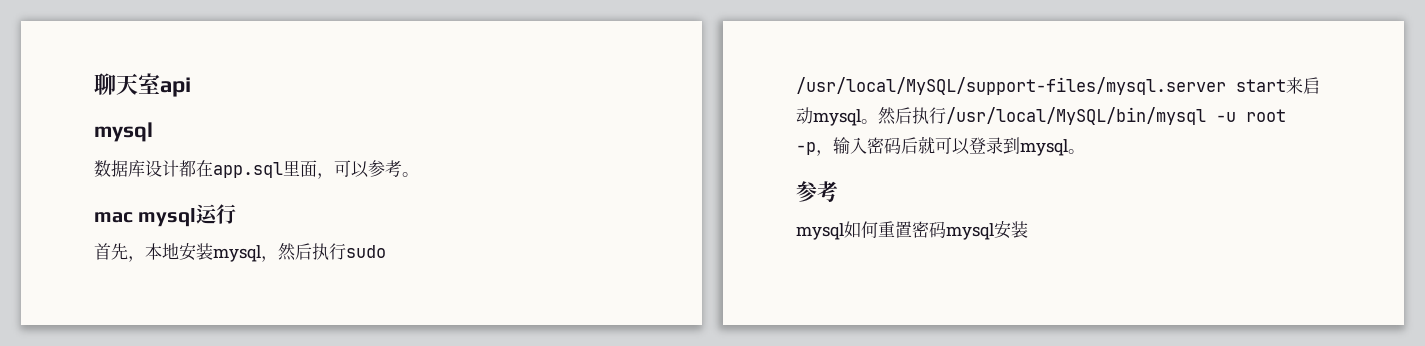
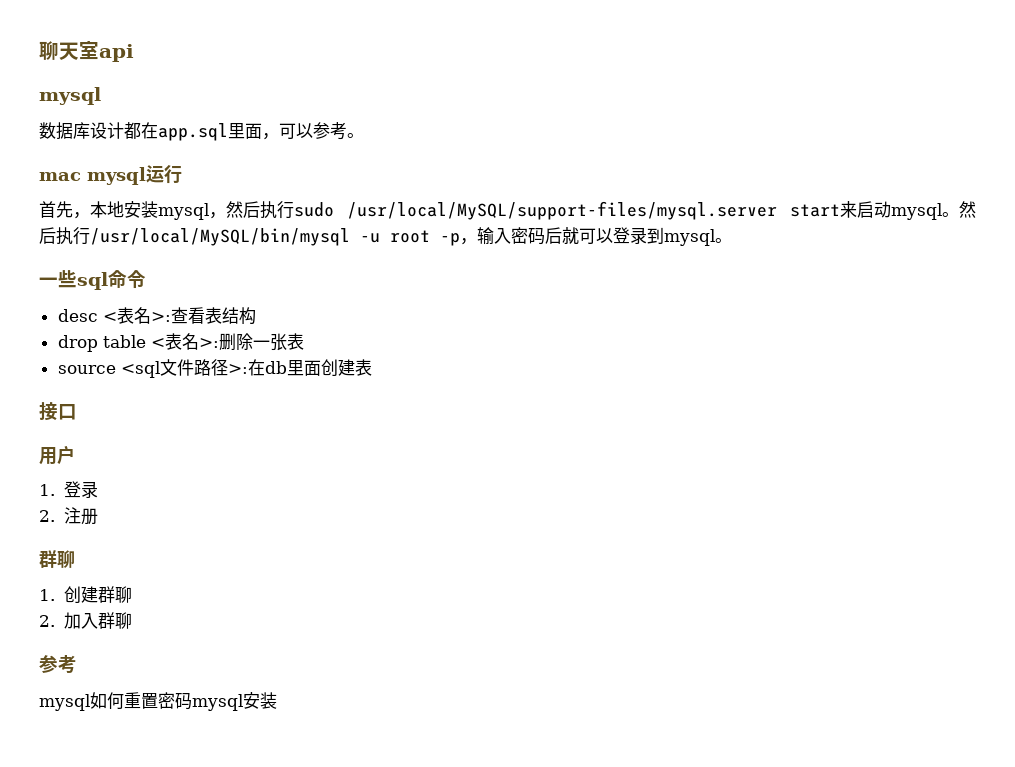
(1085, 151) none -> [39,270,146,290] [57,307,256,325] [57,333,304,352] [57,359,372,378] [39,402,77,421] [39,445,75,465] [39,481,98,498] [39,507,98,525] [39,550,75,568] [39,586,132,604] [39,612,132,629] // 一些sql命令 // desc <表名>:查看表结构 // drop table <表名>:删除一张表 // source <sql文件路径>:在db里面创建表 // 接口 // 用户 // 1.登录 // 2.注册 // 群聊 // 1.创建群聊 // 2.加入群聊

